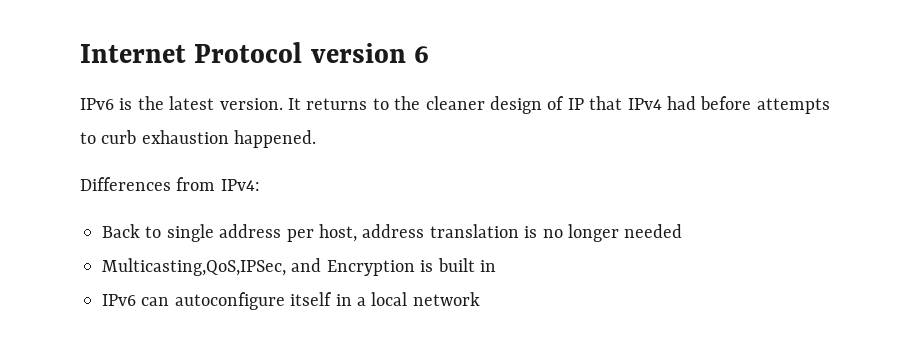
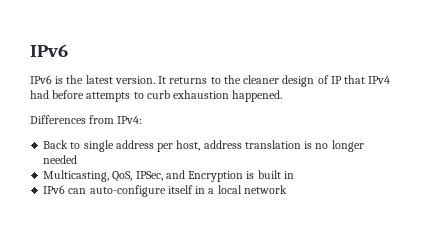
[80,42,430,63] Internet Protocol version 6 -> [30,44,68,57] IPv6
[102,258,286,276] Multicasting,QoS,IPSec, -> [43,170,163,182] Multicasting, QoS, IPSec,
[174,292,285,310] autoconfigure -> [89,185,166,197] auto-configure

